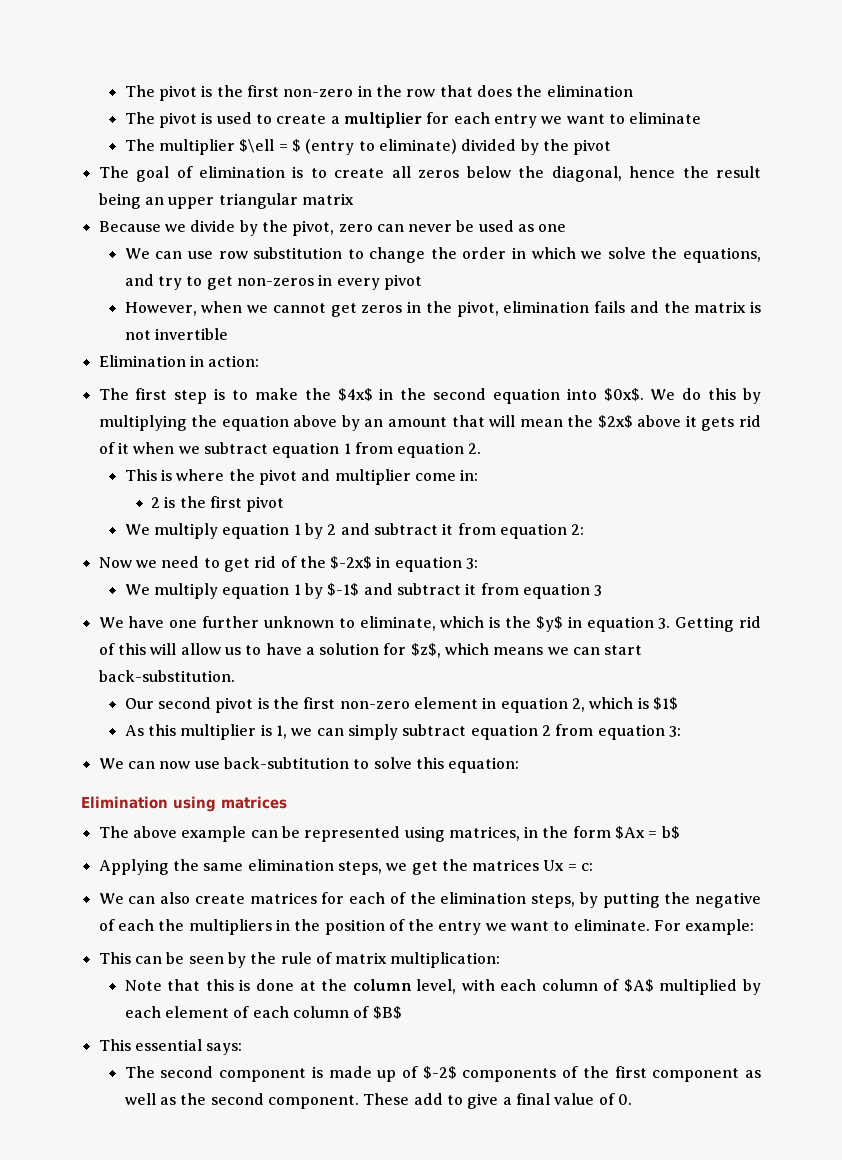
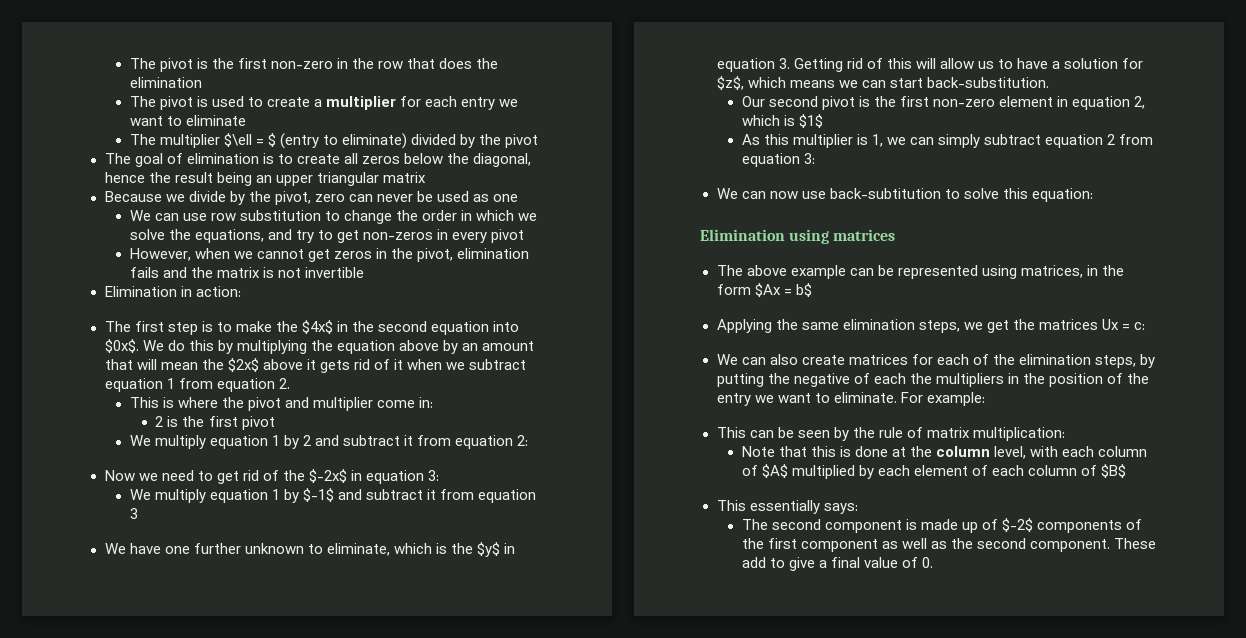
[134,1039,202,1051] essential -> [749,500,820,514] essentially

